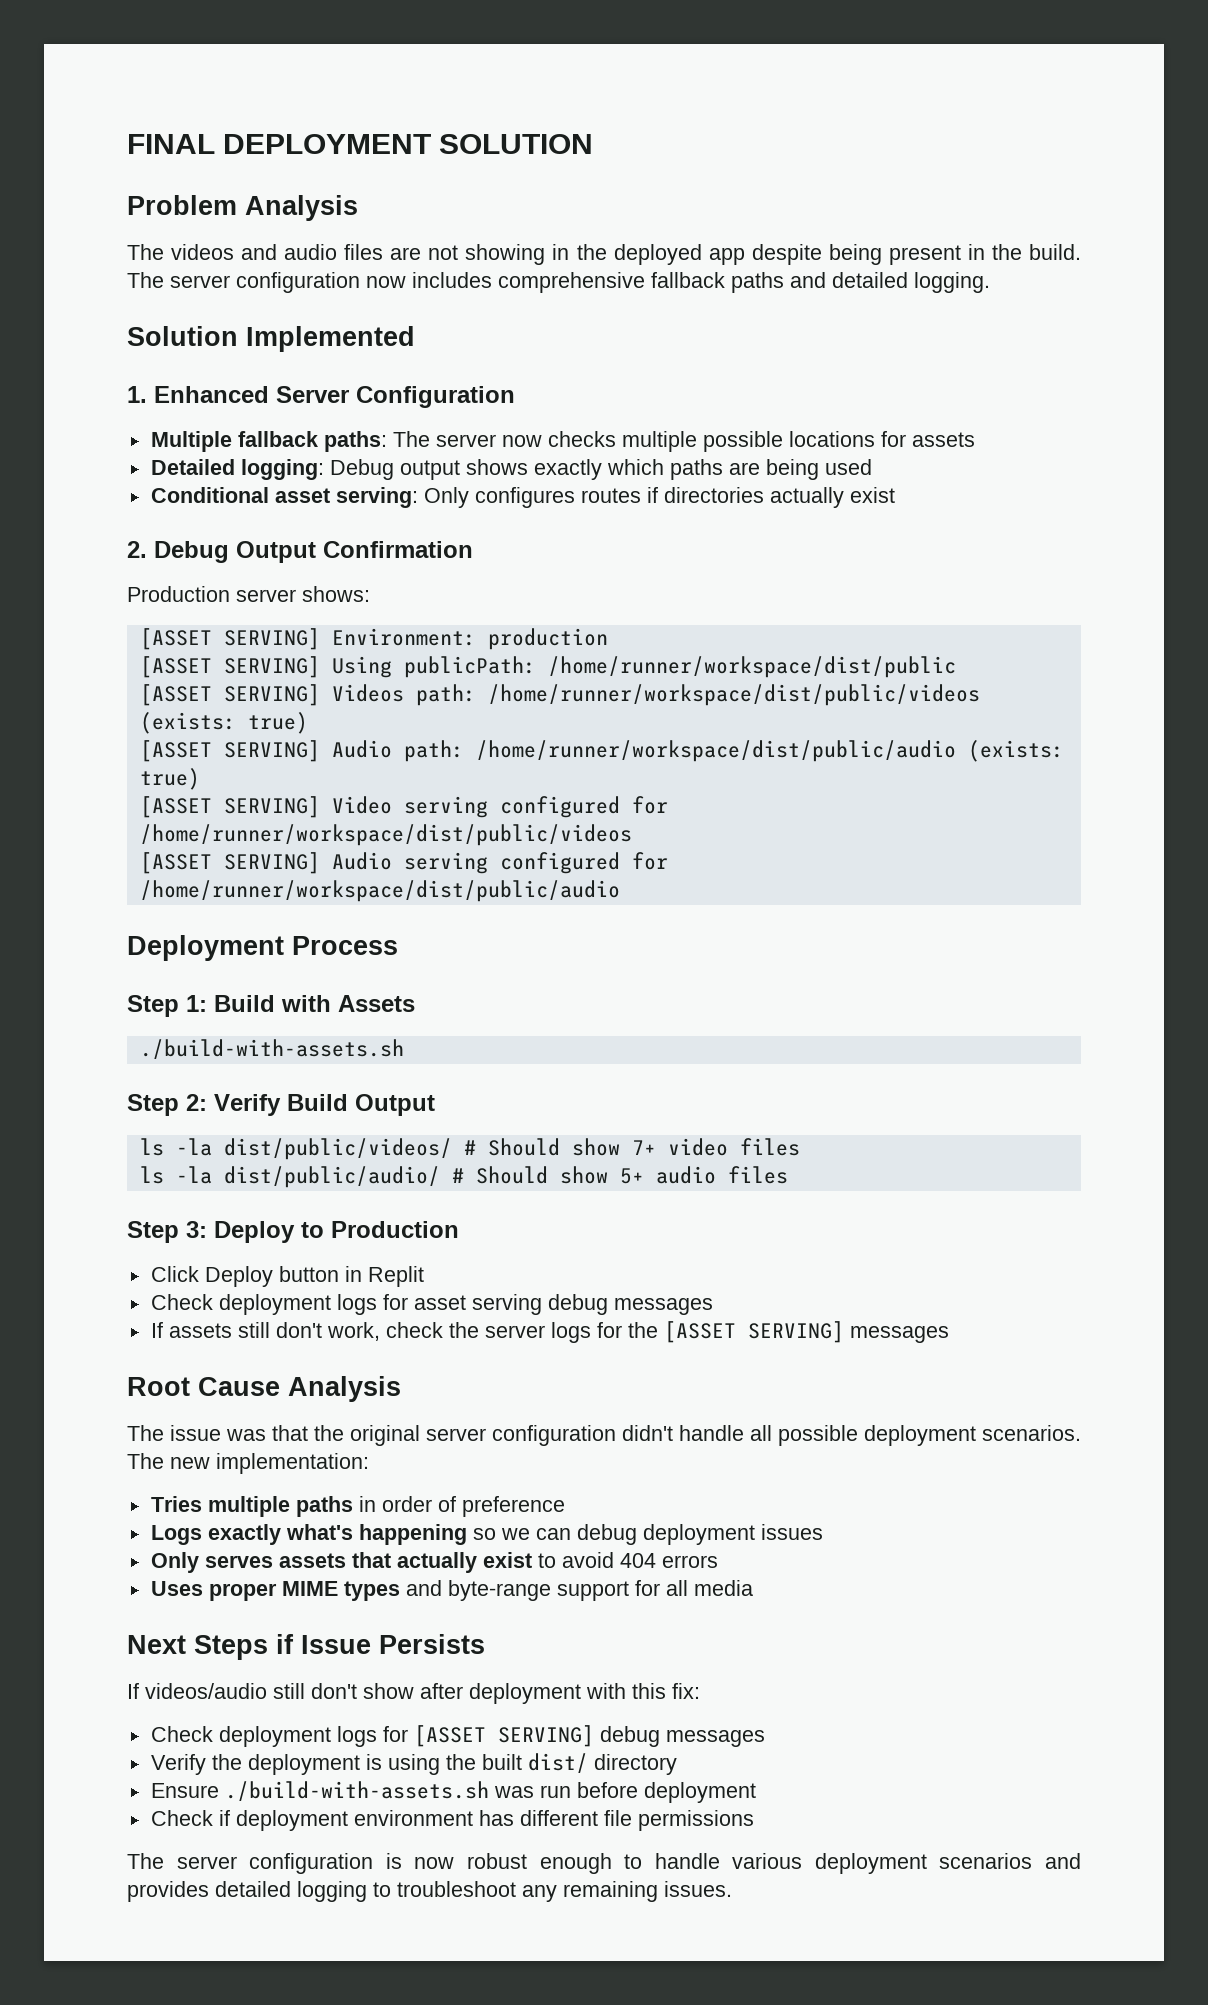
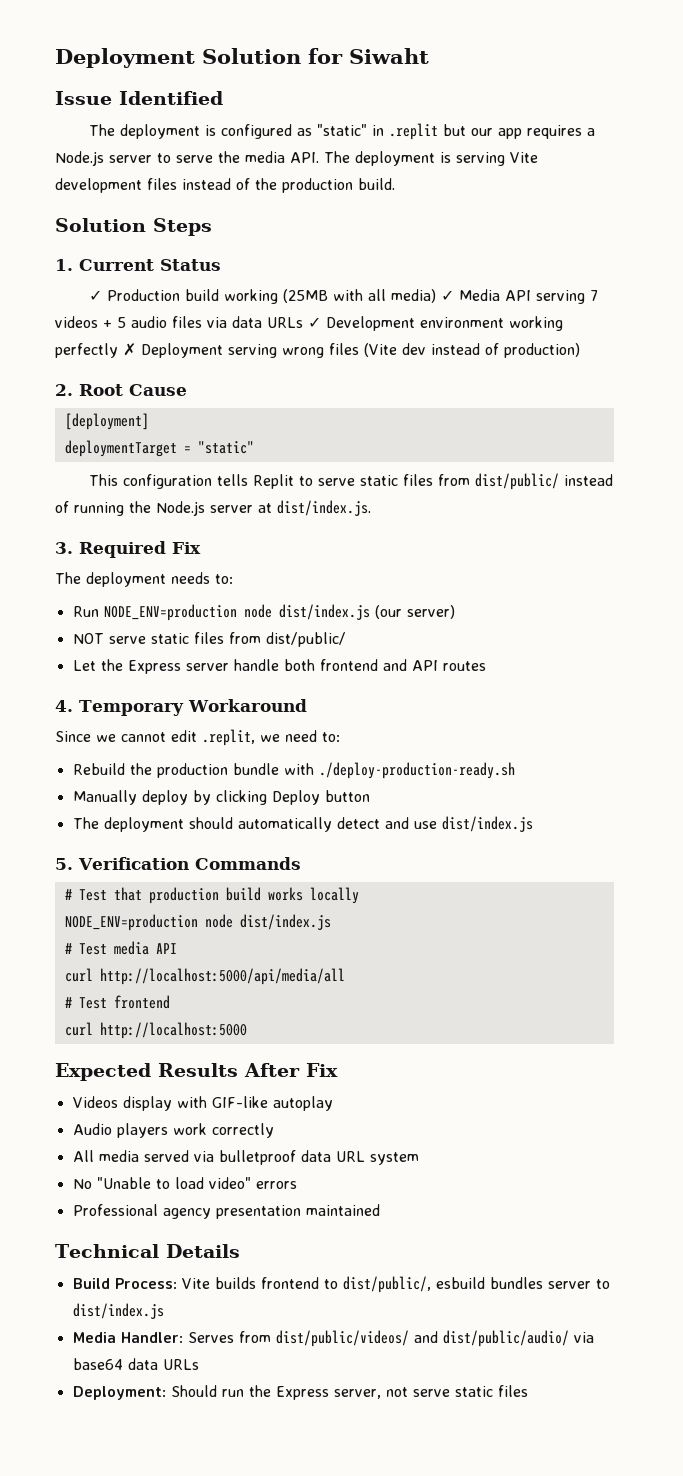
[127,134,594,154] [127,195,358,221] [127,244,1081,265] [127,272,990,293] [127,326,415,352] [127,386,515,408] [150,431,975,452] [150,459,872,480] [150,487,895,508] [127,541,473,563] [127,586,370,602] [139,628,608,650] [139,656,956,678] [139,684,980,706] [139,712,308,734] [139,740,1064,762] [139,768,200,790] [139,796,668,818] [139,824,632,846] [139,852,668,874] [139,880,620,902] [127,935,398,961] [127,995,415,1017] [139,1039,404,1059] [127,1094,435,1116] [139,1138,800,1160] [139,1166,788,1188] [127,1221,459,1243] [150,1266,424,1287] [150,1294,713,1315] [150,1321,949,1343] [127,1376,401,1402] [127,1425,1081,1446] [127,1453,369,1474] [150,1496,565,1517] [150,1524,823,1545] [150,1552,718,1573] [150,1580,753,1601] [127,1634,485,1660] [127,1683,700,1704] [150,1725,765,1747] [150,1753,677,1775] [150,1781,756,1803] [150,1810,754,1831] [127,1853,1081,1874] [127,1881,732,1902] FINAL DEPLOYMENT SOLUTION // Problem Analysis // The videos and audio files are not showing in the deployed app despite being present in the build. The server configuration now includes comprehensive fallback paths and detailed logging. // Solution Implemented // 1. Enhanced Server Configuration // Multiple fallback paths: The server now checks multiple possible locations for assets // Detailed logging: Debug output shows exactly which paths are being used // Conditional asset serving: Only configures routes if directories actually exist // 2. Debug Output Confirmation // Production server shows: // [ASSET SERVING] Environment: production // [ASSET SERVING] Using publicPath: /home/runner/workspace/dist/public // [ASSET SERVING] Videos path: /home/runner/workspace/dist/public/videos (exists: true) // [ASSET SERVING] Audio path: /home/runner/workspace/dist/public/audio (exists: true) // [ASSET SERVING] Video serving configured for /home/runner/workspace/dist/public/videos // [ASSET SERVING] Audio serving configured for /home/runner/workspace/dist/public/audio // Deployment Process // Step 1: Build with Assets // ./build-with-assets.sh // Step 2: Verify Build Output // ls -la dist/public/videos/ # Should show 7+ video files // ls -la dist/public/audio/ # Should show 5+ audio files // Step 3: Deploy to Production // Click Deploy button in Replit // Check deployment logs for asset serving debug messages // If assets still don't work, check the server logs for the [ASSET SERVING] messages // Root Cause Analysis // The issue was that the original server configuration didn't handle all possible deployment scenarios. The new implementation: // Tries multiple paths in order of preference // Logs exactly what's happening so we can debug deployment issues // Only serves assets that actually exist to avoid 404 errors // Uses proper MIME types and byte-range support for all media // Next Steps if Issue Persists // If videos/audio still don't show after deployment with this fix: // Check deployment logs for [ASSET SERVING] debug messages // Verify the deployment is using the built dist/ directory // Ensure ./build-with-assets.sh was run before deployment // Check if deployment environment has different file permissions // The server configuration is now robust enough to handle various deployment scenarios and provides detailed logging to troubleshoot any remaining issues. -> [55,48,429,68] [55,91,223,105] [88,123,595,140] [55,151,538,166] [55,178,395,193] [55,218,212,236] [55,259,221,271] [88,289,598,304] [55,316,563,331] [55,343,580,358] [55,384,187,396] [64,413,149,430] [64,440,254,457] [88,473,613,490] [55,500,371,516] [55,541,201,558] [55,572,233,587] [72,604,455,621] [72,632,346,647] [72,659,486,674] [55,699,307,716] [55,729,340,746] [72,762,515,779] [72,790,370,805] [72,816,533,832] [55,857,301,870] [64,887,359,904] [64,914,331,931] [64,941,177,955] [64,968,345,985] [64,995,170,1009] [64,1022,247,1039] [55,1063,338,1081] [72,1096,333,1111] [72,1123,274,1138] [72,1150,419,1165] [72,1177,297,1189] [72,1204,380,1219] [55,1244,240,1258] [72,1276,610,1293] [72,1303,164,1319] [72,1330,594,1347] [72,1358,199,1370] [72,1385,528,1400] Deployment Solution for Siwaht // Issue Identified // The deployment is configured as "static" in .replit but our app requires a Node.js server to serve the media API. The deployment is serving Vite development files instead of the production build. // Solution Steps // 1. Current Status // ✓ Production build working (25MB with all media) ✓ Media API serving 7 videos + 5 audio files via data URLs ✓ Development environment working perfectly ✗ Deployment serving wrong files (Vite dev instead of production) // 2. Root Cause // [deployment] // deploymentTarget = "static" // This configuration tells Replit to serve static files from dist/public/ instead of running the Node.js server at dist/index.js. // 3. Required Fix // The deployment needs to: // Run NODE_ENV=production node dist/index.js (our server) // NOT serve static files from dist/public/ // Let the Express server handle both frontend and API routes // 4. Temporary Workaround // Since we cannot edit .replit, we need to: // Rebuild the production bundle with ./deploy-production-ready.sh // Manually deploy by clicking Deploy button // The deployment should automatically detect and use dist/index.js // 5. Verification Commands // # Test that production build works locally // NODE_ENV=production node dist/index.js // # Test media API // curl http://localhost:5000/api/media/all // # Test frontend // curl http://localhost:5000 // Expected Results After Fix // Videos display with GIF-like autoplay // Audio players work correctly // All media served via bulletproof data URL system // No "Unable to load video" errors // Professional agency presentation maintained // Technical Details // Build Process: Vite builds frontend to dist/public/, esbuild bundles server to dist/index.js // Media Handler: Serves from dist/public/videos/ and dist/public/audio/ via base64 data URLs // Deployment: Should run the Express server, not serve static files

